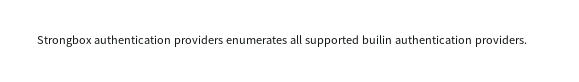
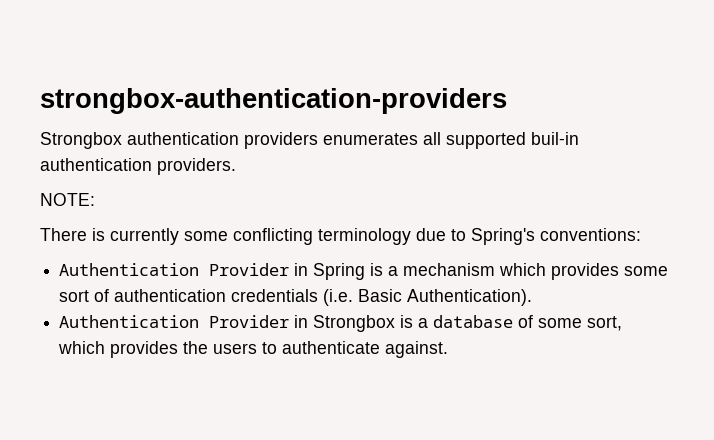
(37, 41) none -> [40,88,507,114] strongbox-authentication-providers //
[361,35,392,44] builin -> [531,132,579,145] buil-in
(527, 41) none -> [40,193,95,206] [40,228,641,245] [59,263,669,280] [59,289,533,306] [59,315,623,332] [58,341,449,358] // NOTE: // There is currently some conflicting terminology due to Spring's conventions: // Authentication Provider in Spring is a mechanism which provides some sort of authentication credentials (i.e. Basic Authentication). // Authentication Provider in Strongbox is a database of some sort, which provides the users to authenticate against.

